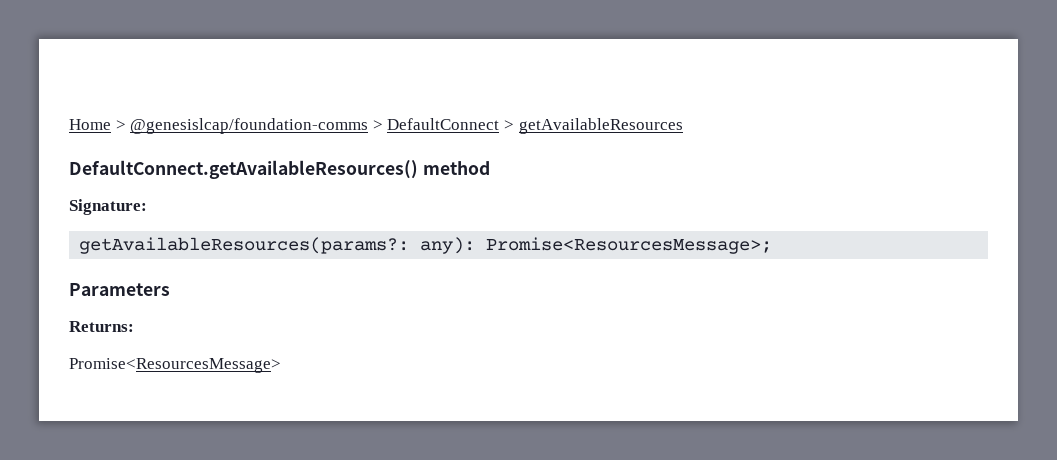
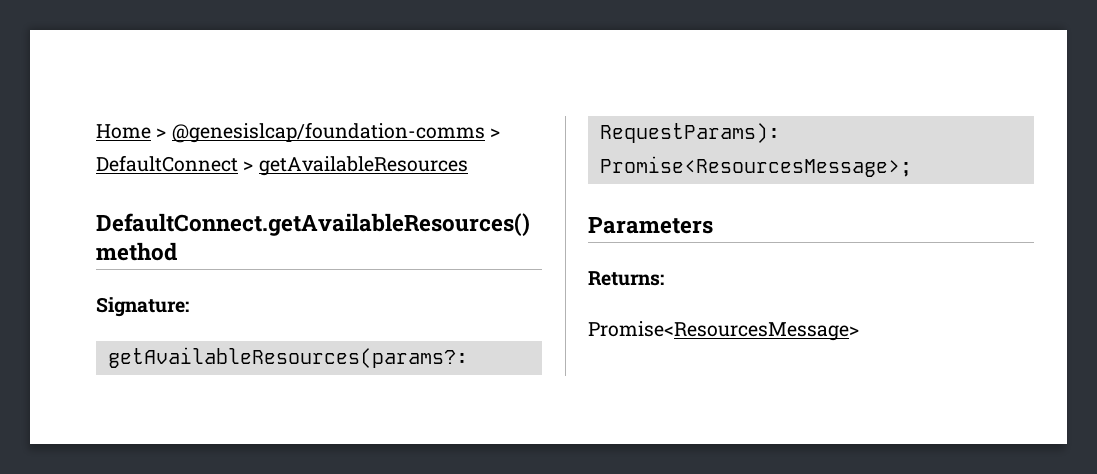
[420,237,476,254] any): -> [599,123,780,143] RequestParams):

